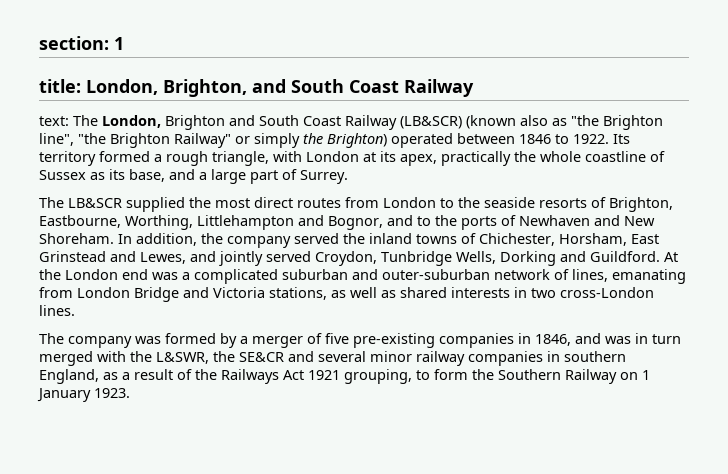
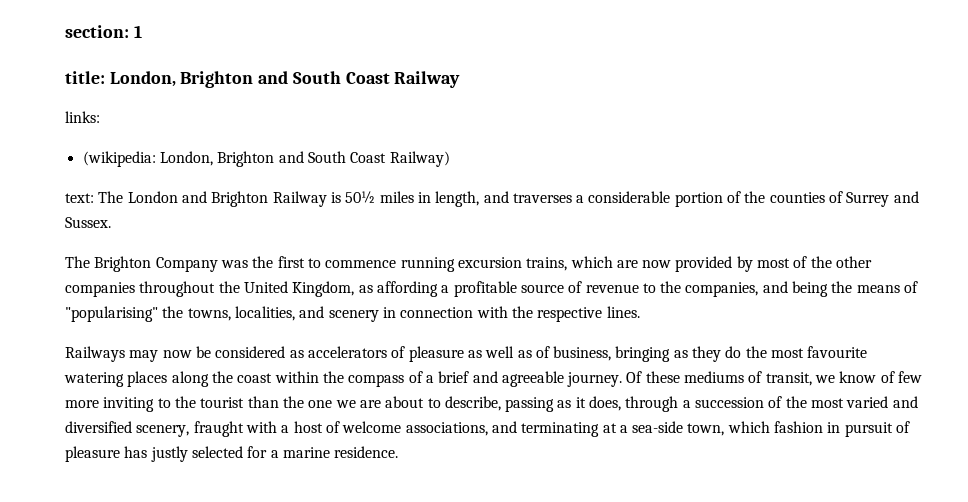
[163,79,474,97] [39,115,161,128] Brighton, and South Coast Railway // text: The London, -> (176, 79) none
[400,115,663,130] [39,133,630,148] [39,151,665,166] [39,169,348,184] [39,197,673,212] [39,215,655,230] [39,233,659,248] [39,251,678,266] [39,269,686,284] [39,287,654,302] [39,305,75,316] [39,333,681,348] [39,351,626,366] [39,369,650,384] [37,388,130,402] (LB&SCR) (known also as "the Brighton line", "the Brighton Railway" or simply the Brighton) operated between 1846 to 1922. Its territory formed a rough triangle, with London at its apex, practically the whole coastline of Sussex as its base, and a large part of Surrey. // The LB&SCR supplied the most direct routes from London to the seaside resorts of Brighton, Eastbourne, Worthing, Littlehampton and Bognor, and to the ports of Newhaven and New Shoreham. In addition, the company served the inland towns of Chichester, Horsham, East Grinstead and Lewes, and jointly served Croydon, Tunbridge Wells, Dorking and Guildford. At the London end was a complicated suburban and outer-suburban network of lines, emanating from London Bridge and Victoria stations, as well as shared interests in two cross-London lines. // The company was formed by a merger of five pre-existing companies in 1846, and was in turn merged with the L&SWR, the SE&CR and several minor railway companies in southern England, as a result of the Railways Act 1921 grouping, to form the Southern Railway on 1 January 1923. -> [65,111,100,123] [82,151,450,167] [65,191,919,207] [65,217,111,228] [65,256,873,272] [65,281,919,297] [65,306,640,322] [65,346,868,362] [64,371,923,387] [65,396,918,412] [65,421,911,437] [65,446,399,462] // links: // (wikipedia: London, Brighton and South Coast Railway) // text: The London and Brighton Railway is 50½ miles in length, and traverses a considerable portion of the counties of Surrey and Sussex. // The Brighton Company was the first to commence running excursion trains, which are now provided by most of the other companies throughout the United Kingdom, as affording a profitable source of revenue to the companies, and being the means of "popularising" the towns, localities, and scenery in connection with the respective lines. // Railways may now be considered as accelerators of pleasure as well as of business, bringing as they do the most favourite watering places along the coast within the compass of a brief and agreeable journey. Of these mediums of transit, we know of few more inviting to the tourist than the one we are about to describe, passing as it does, through a succession of the most varied and diversified scenery, fraught with a host of welcome associations, and terminating at a sea-side town, which fashion in pursuit of pleasure has justly selected for a marine residence.

